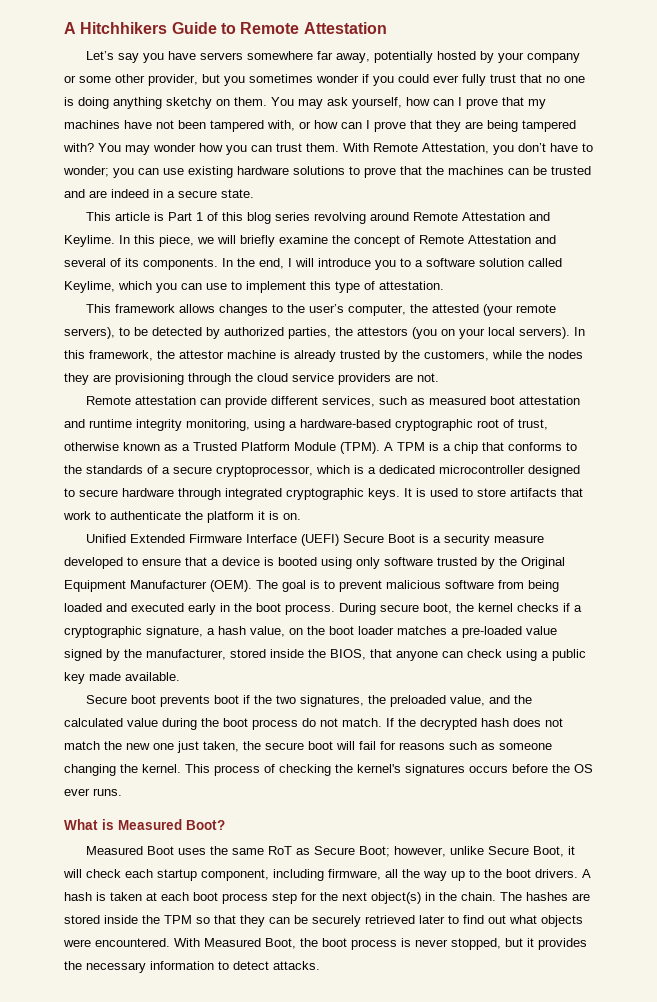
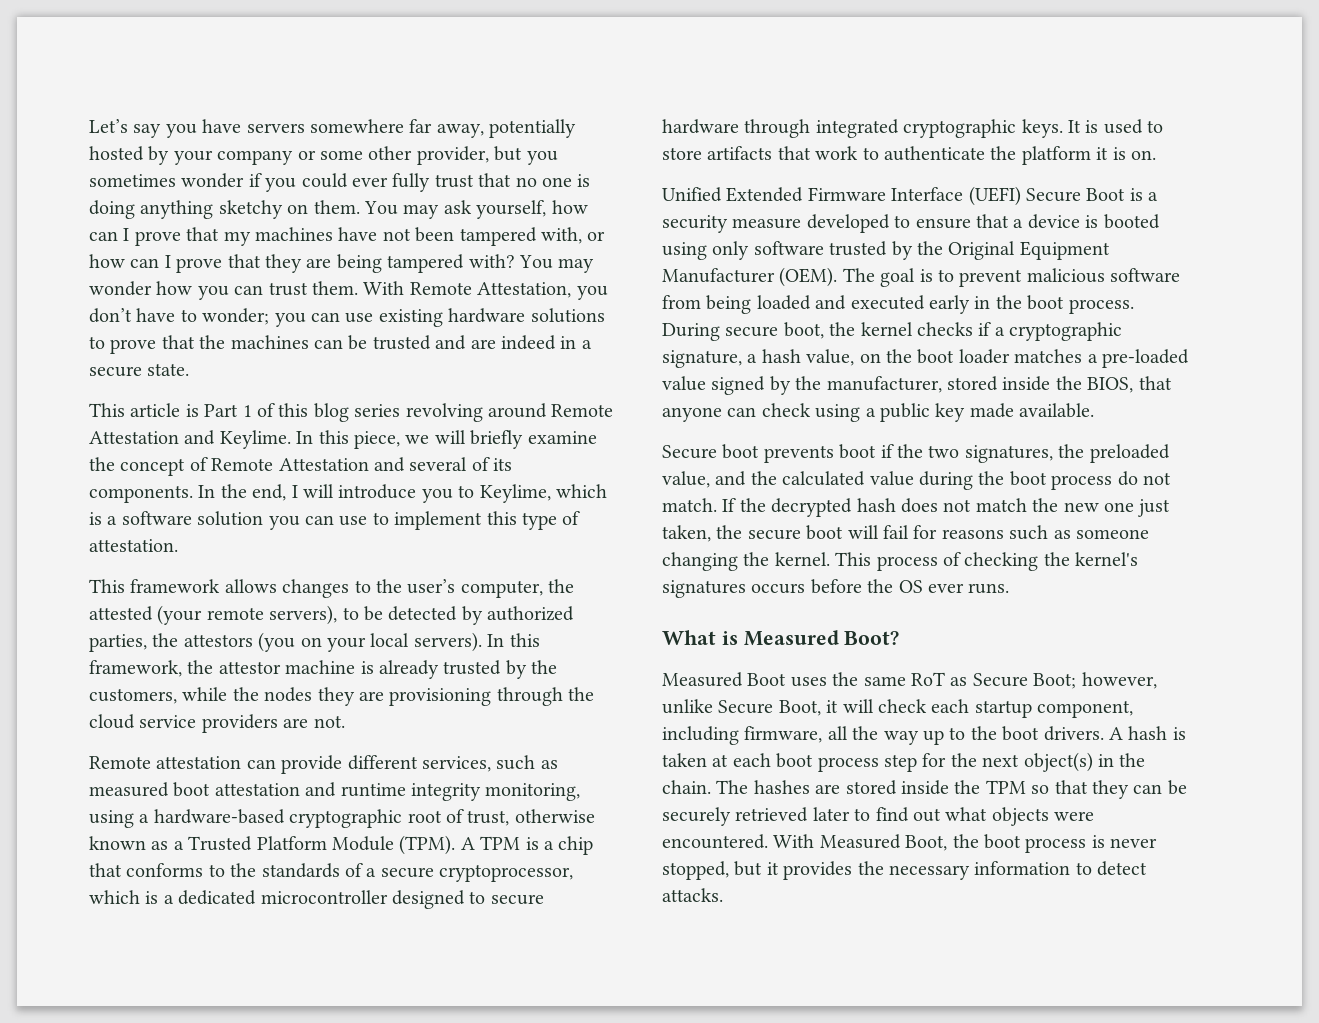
[64,22,387,34] A Hitchhikers Guide to Remote Attestation // -> (89, 126) none
[415,258,562,267] [64,281,152,293] a software solution called Keylime, which -> [479,484,607,503] [89,511,264,526] Keylime, which is a software solution

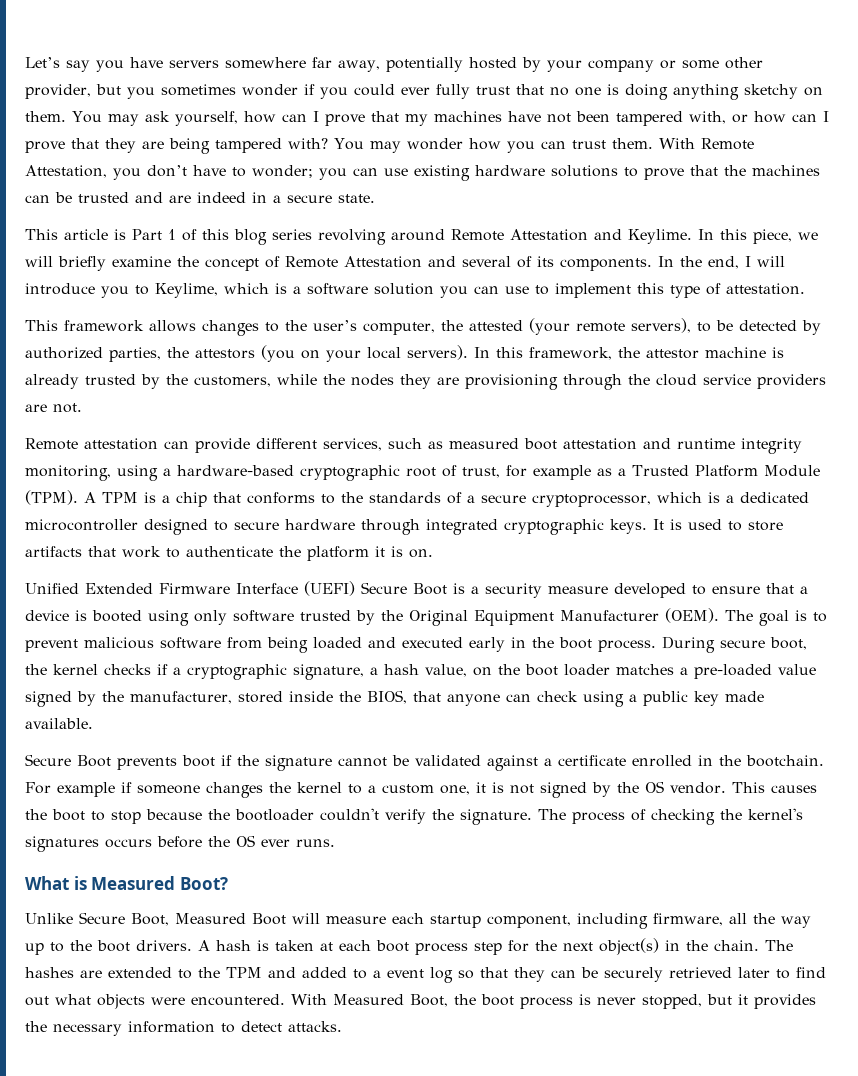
[514,809,595,823] [89,836,146,850] otherwise known -> [506,465,591,480] for example
[722,444,760,459] boot -> [77,755,111,767] Boot
[928,444,1170,463] [662,471,1171,490] [662,498,1171,517] [662,525,1149,542] [662,552,872,571] two signatures, the preloaded value, and the calculated value during the boot process do not match. If the decrypted hash does not match the new one just taken, the secure boot will fail for reasons such as someone changing the kernel. This -> [265,755,824,771] [25,781,817,798] [25,808,566,825] signature cannot be validated against a certificate enrolled in the bootchain. For example if someone changes the kernel to a custom one, it is not signed by the OS vendor. This causes the boot to stop because the bootloader couldn't verify the signature. The
[662,672,1157,689] [662,699,927,716] Measured Boot uses the same RoT as Secure Boot; however, unlike Secure Boot, it will check -> [25,912,386,926] Unlike Secure Boot, Measured Boot will measure
[845,780,1026,795] stored inside the TPM -> [108,967,453,983] extended to the TPM and added to a event log

